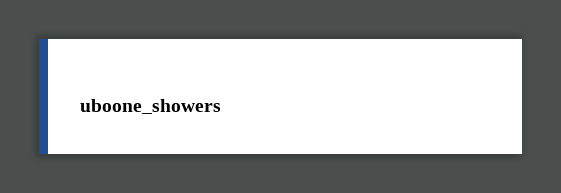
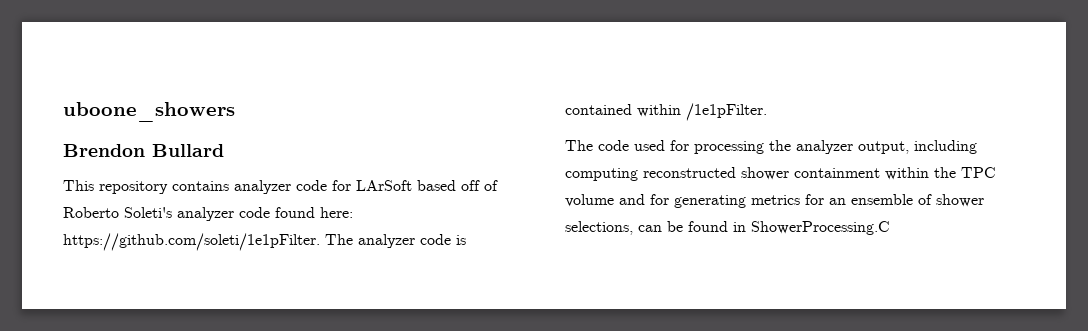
(221, 106) none -> [63,144,224,157] [63,180,498,194] [63,207,353,221] [63,233,466,251] [565,103,767,121] [565,140,977,154] [565,167,996,181] [565,194,984,208] [565,221,890,235] // Brendon Bullard // This repository contains analyzer code for LArSoft based off of Roberto Soleti's analyzer code found here: https://github.com/soleti/1e1pFilter. The analyzer code is contained within /1e1pFilter. // The code used for processing the analyzer output, including computing reconstructed shower containment within the TPC volume and for generating metrics for an ensemble of shower selections, can be found in ShowerProcessing.C

